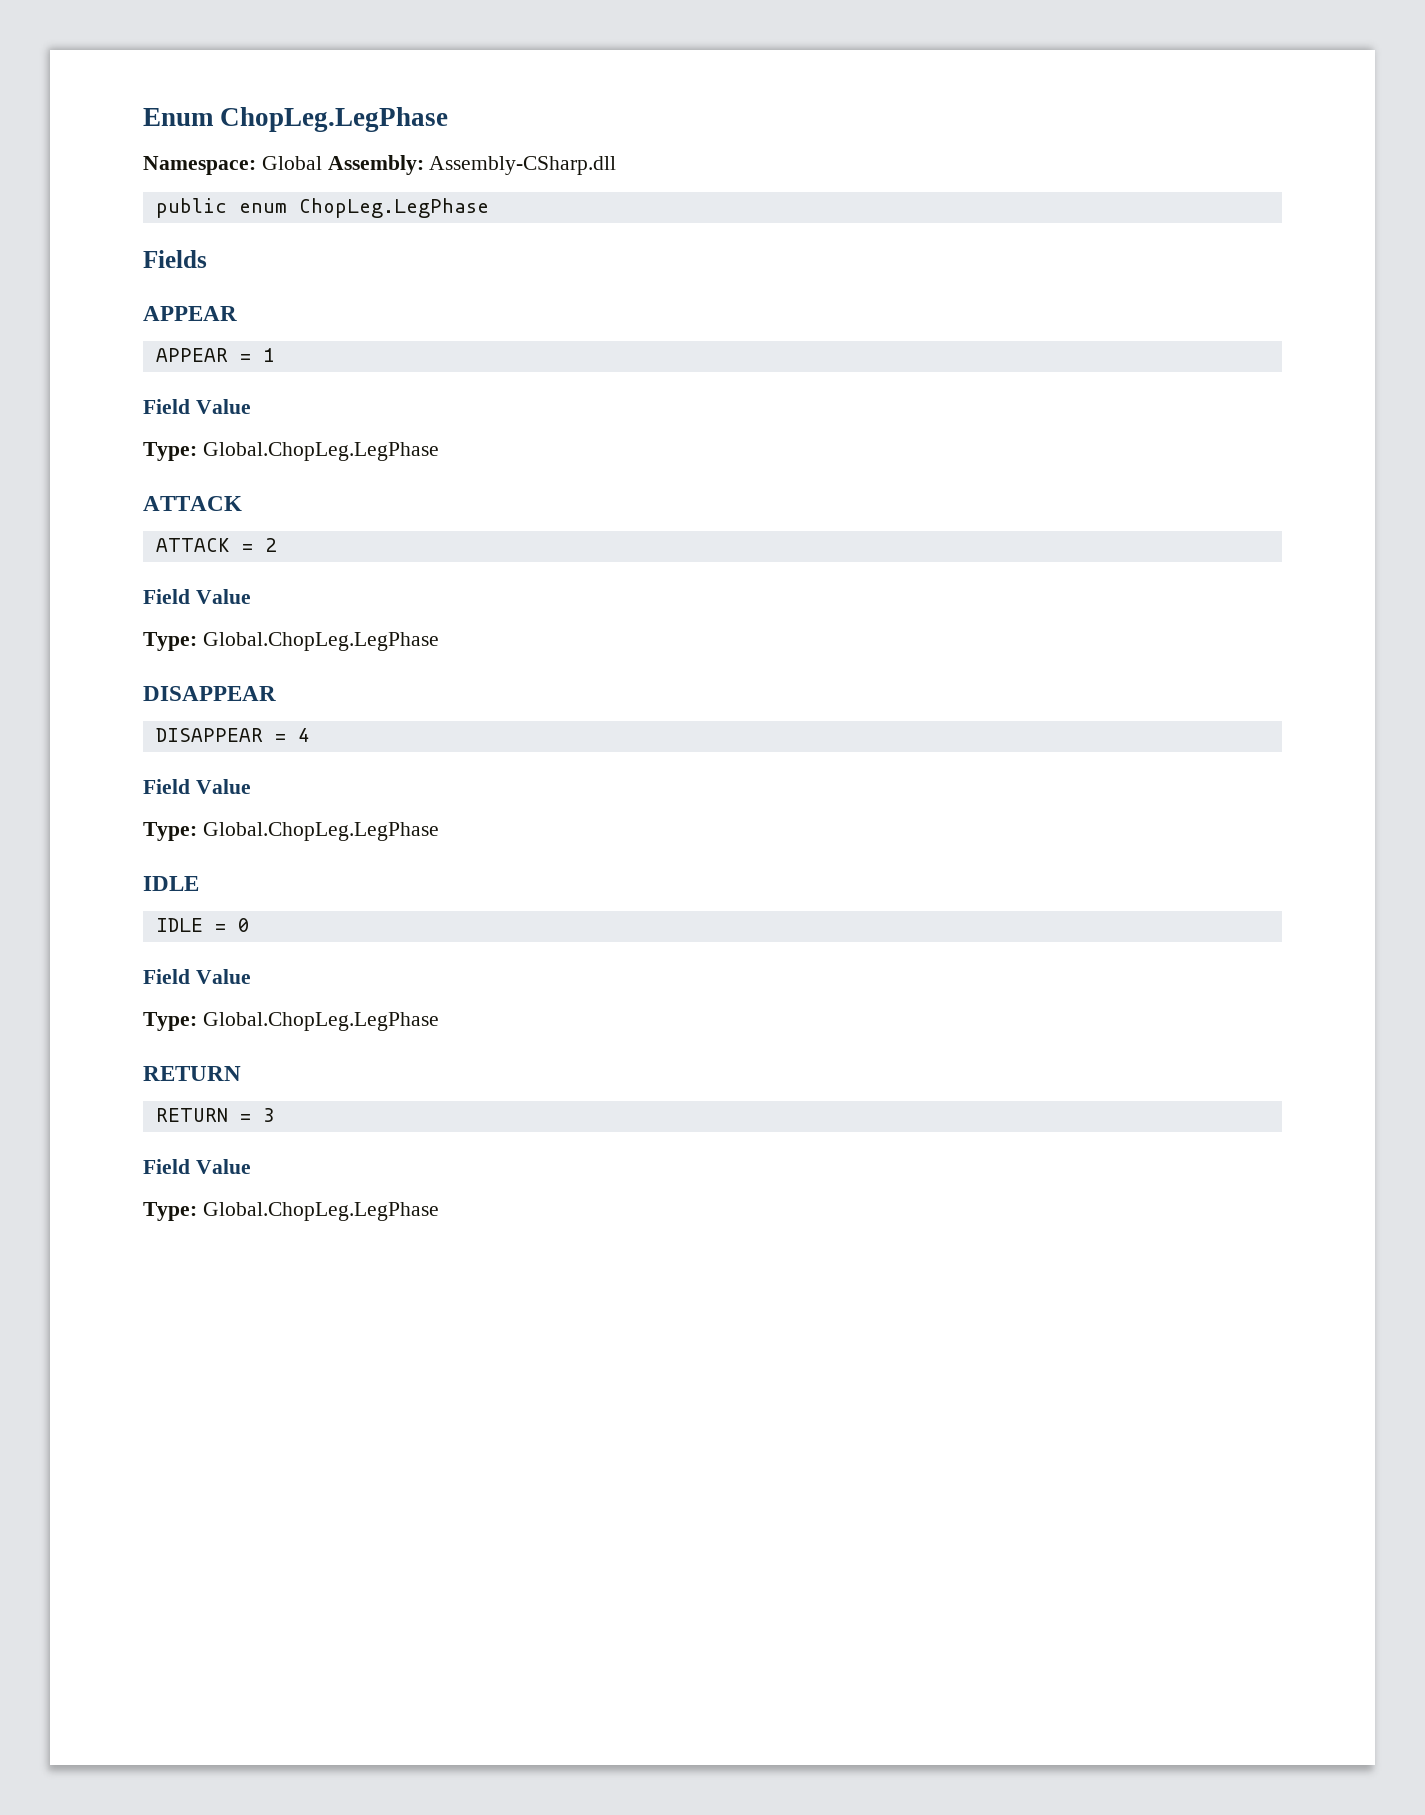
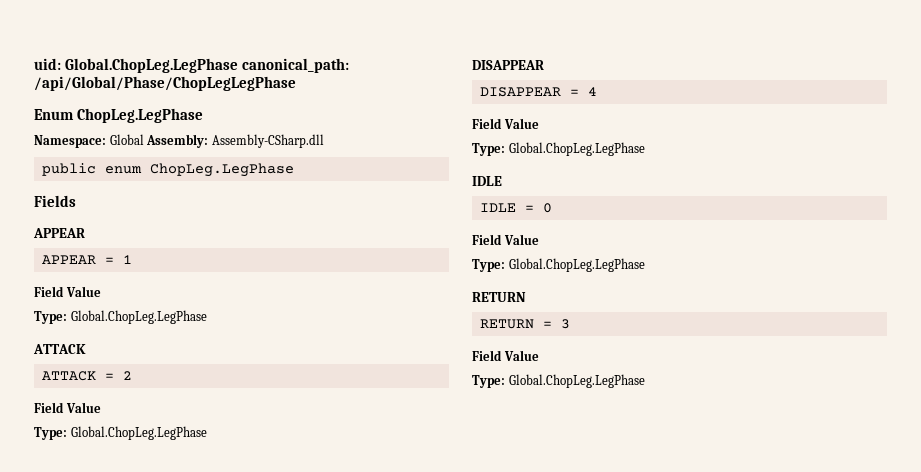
(143, 117) none -> [34,58,349,73] [34,76,296,91] uid: Global.ChopLeg.LegPhase canonical_path: /api/Global/Phase/ChopLegLegPhase //

